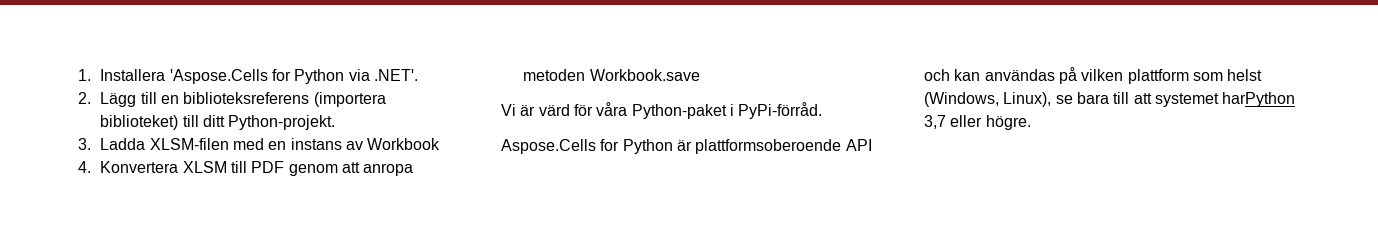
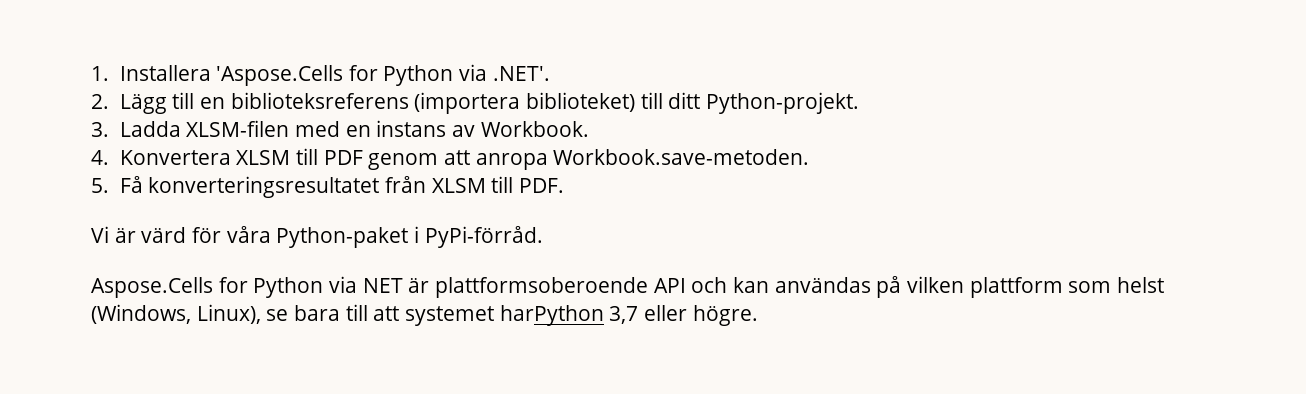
[367,138,441,150] Workbook -> [480,121,589,137] Workbook.
[523,69,700,81] metoden Workbook.save -> [553,149,810,165] [91,176,564,198] Workbook.save-metoden. // 5. Få konverteringsresultatet från XLSM till PDF.
(673, 146) none -> [328,276,403,293] via NET

